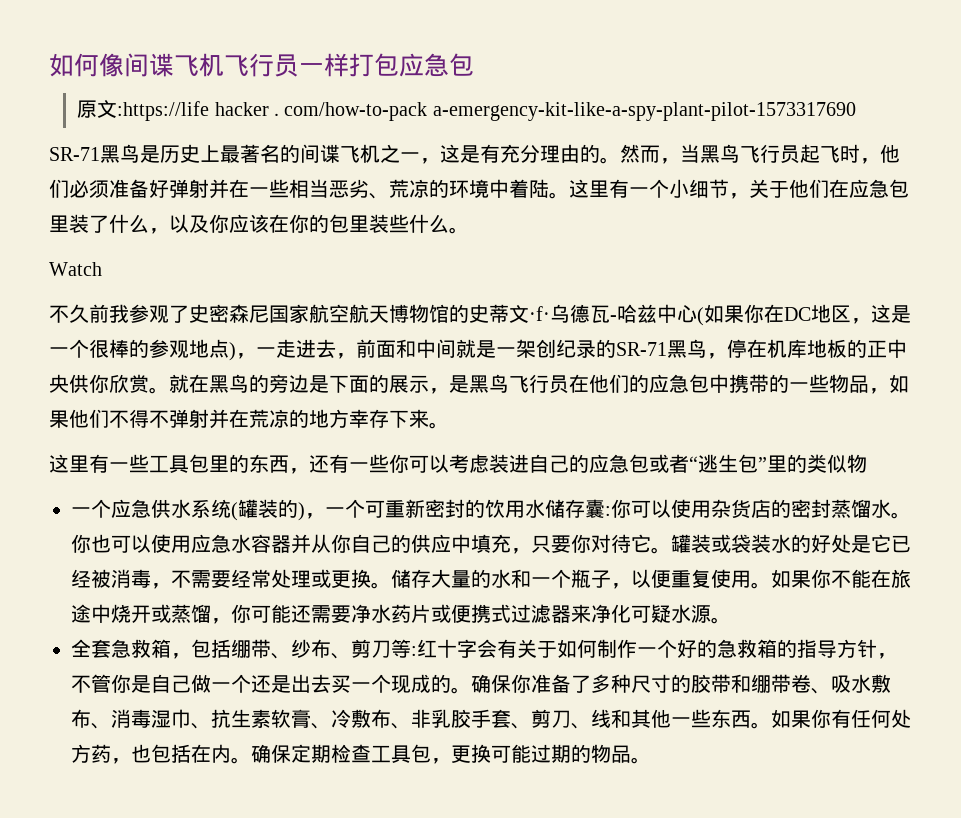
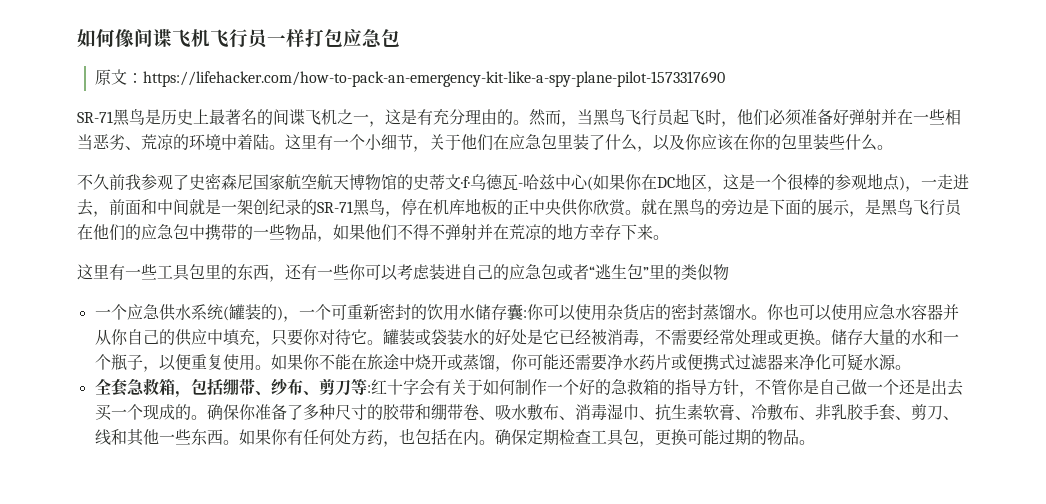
[117,101,856,121] :https://life hacker . com/how-to-pack a-emergency-kit-like-a-spy-plant-pilot-1573317690 -> [126,71,725,87] ：https://lifehacker.com/how-to-pack-an-emergency-kit-like-a-spy-plane-pilot-1573317690
[49,262,102,276] // Watch -> (893, 147) none

